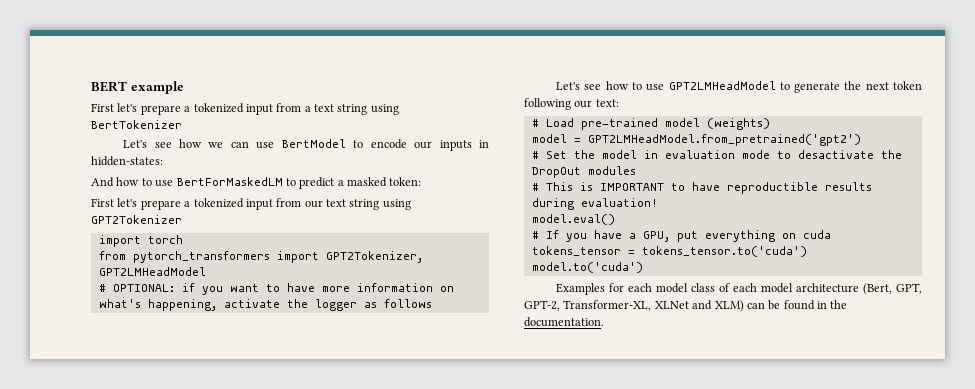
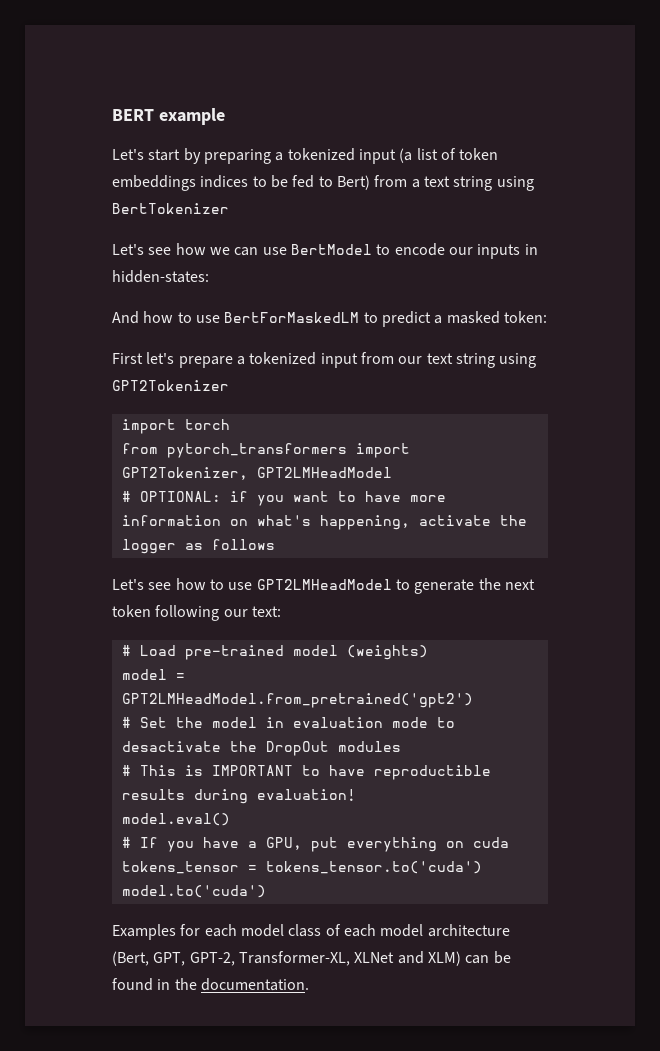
[91,103,273,115] First let's prepare a tokenized input -> [112,148,499,164] [112,175,370,191] Let's start by preparing a tokenized input (a list of token embeddings indices to be fed to Bert)

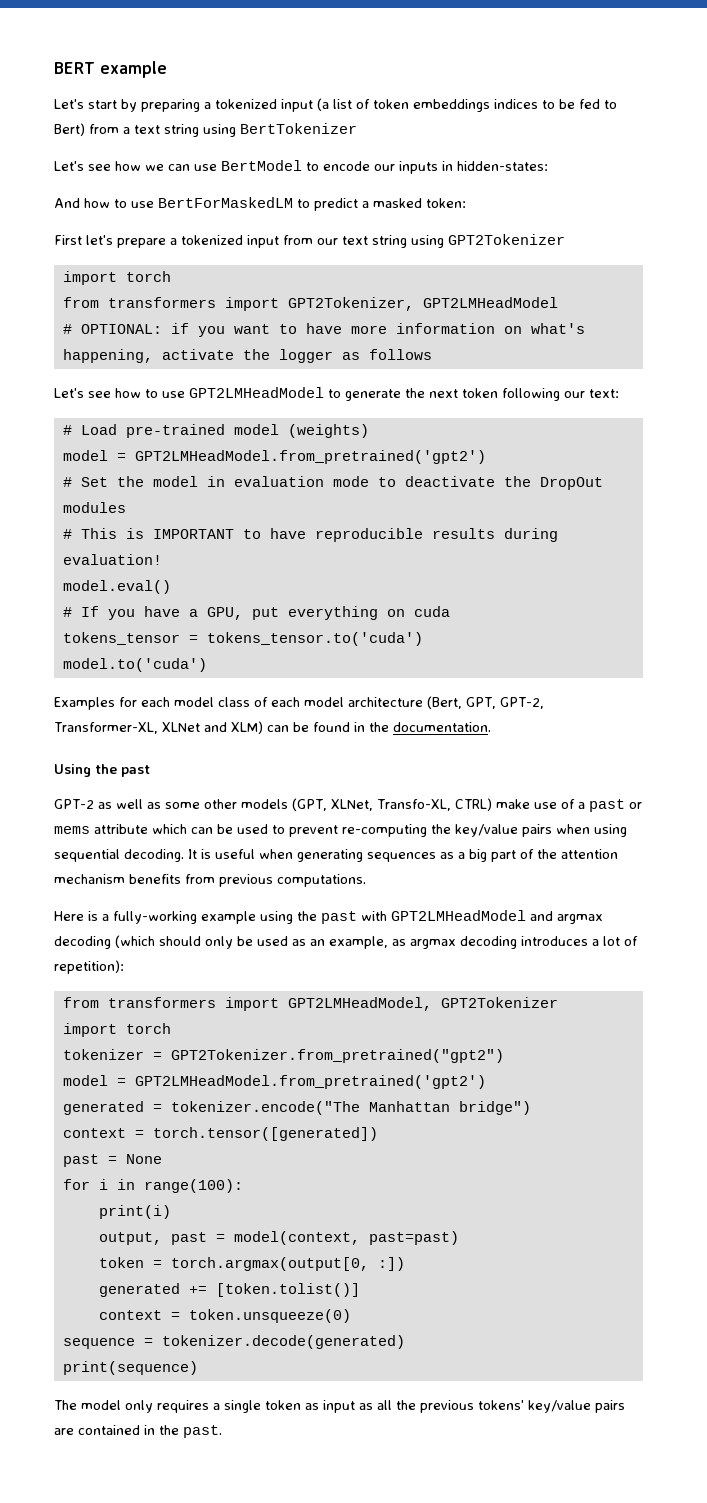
[166,443,347,458] pytorch_transformers -> [107,297,216,308] transformers
[121,741,221,752] desactivate -> [404,476,495,487] deactivate
[373,765,491,780] reproductible -> [314,528,423,542] reproducible
(309, 984) none -> [54,764,150,777] [54,798,642,812] [54,824,627,837] [54,849,618,862] [54,874,366,887] [54,910,603,924] [54,935,638,949] [54,960,124,974] [62,997,558,1011] [62,1023,171,1037] [62,1049,504,1063] [62,1075,486,1089] [62,1101,531,1115] [62,1127,378,1141] [62,1154,162,1167] [62,1179,243,1193] [98,1205,171,1219] [98,1231,459,1245] [98,1257,405,1271] [98,1283,360,1297] [98,1309,351,1323] [62,1335,405,1349] [62,1361,198,1375] [54,1400,625,1413] [54,1425,222,1438] // Using the past // GPT-2 as well as some other models (GPT, XLNet, Transfo-XL, CTRL) make use of a past or mems attribute which can be used to prevent re-computing the key/value pairs when using sequential decoding. It is useful when generating sequences as a big part of the attention mechanism benefits from previous computations. // Here is a fully-working example using the past with GPT2LMHeadModel and argmax decoding (which should only be used as an example, as argmax decoding introduces a lot of repetition): // from transformers import GPT2LMHeadModel, GPT2Tokenizer // import torch // tokenizer = GPT2Tokenizer.from_pretrained("gpt2") // model = GPT2LMHeadModel.from_pretrained('gpt2') // generated = tokenizer.encode("The Manhattan bridge") // context = torch.tensor([generated]) // past = None // for i in range(100): // print(i) // output, past = model(context, past=past) // token = torch.argmax(output[0, :]) // generated += [token.tolist()] // context = token.unsqueeze(0) // sequence = tokenizer.decode(generated) // print(sequence) // The model only requires a single token as input as all the previous tokens' key/value pairs are contained in the past.

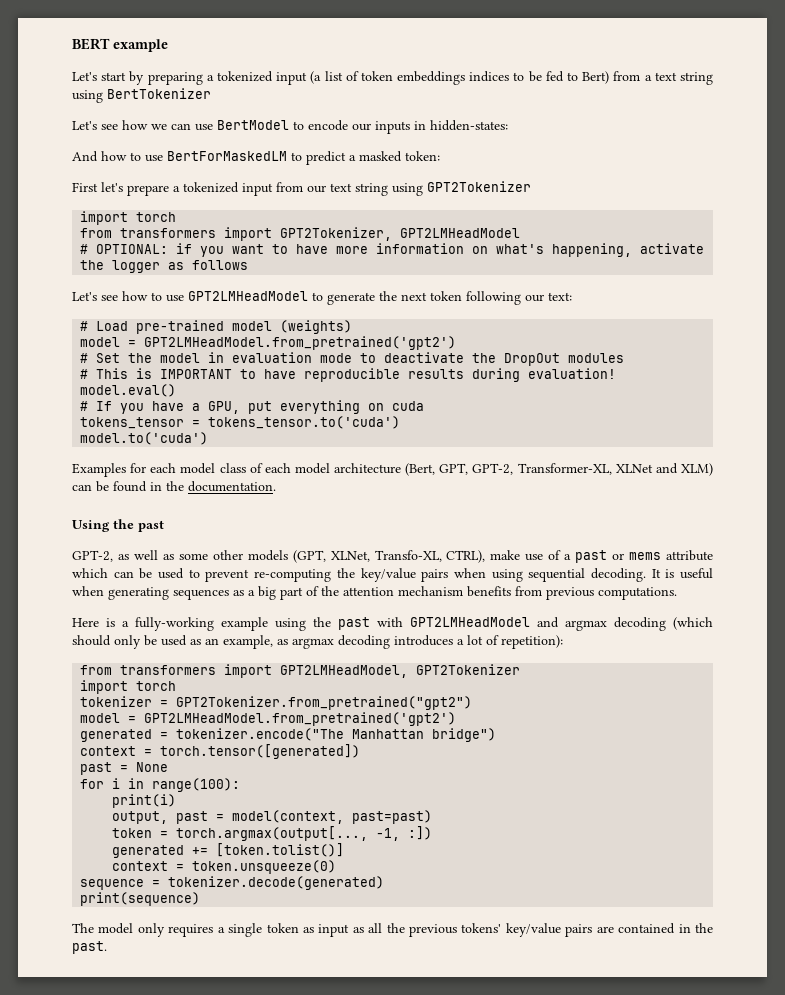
[54,799,94,809] GPT-2 -> [72,550,113,562] GPT-2,
[455,798,492,811] CTRL) -> [446,550,486,563] CTRL),
[170,1257,369,1271] torch.argmax(output[0, -> [176,826,401,841] torch.argmax(output[..., -1,

